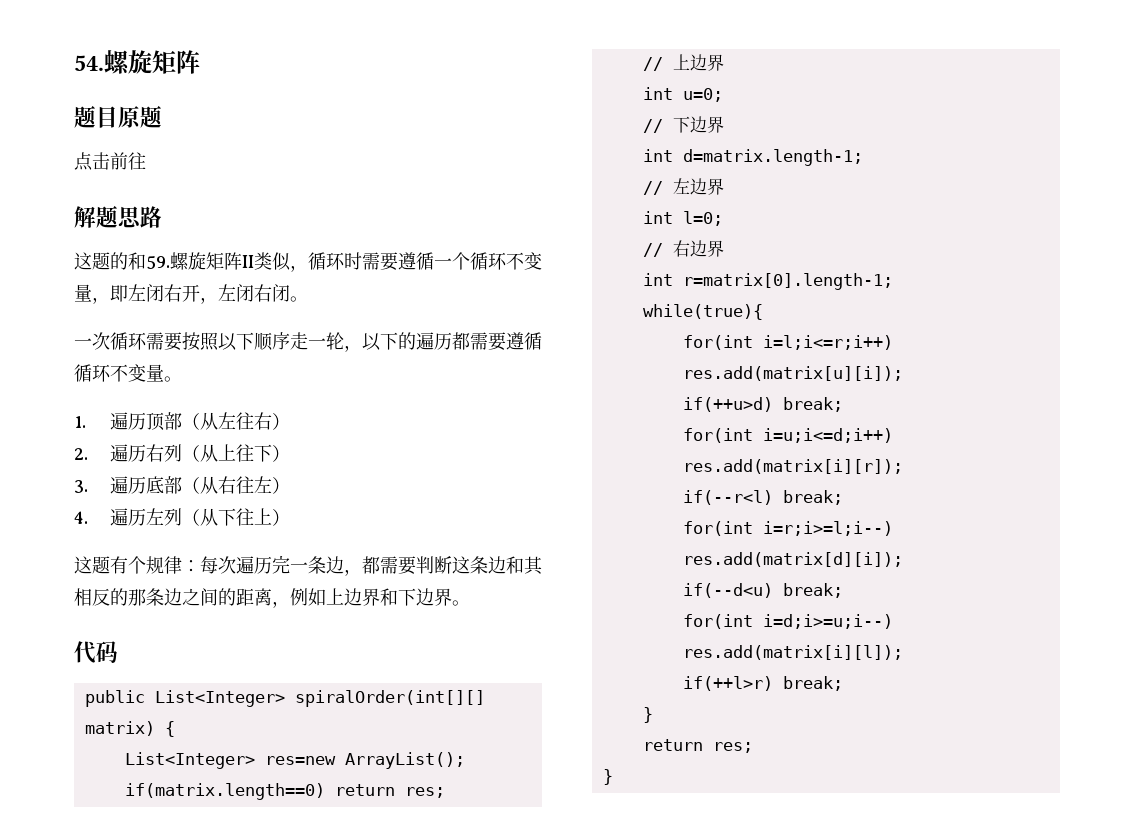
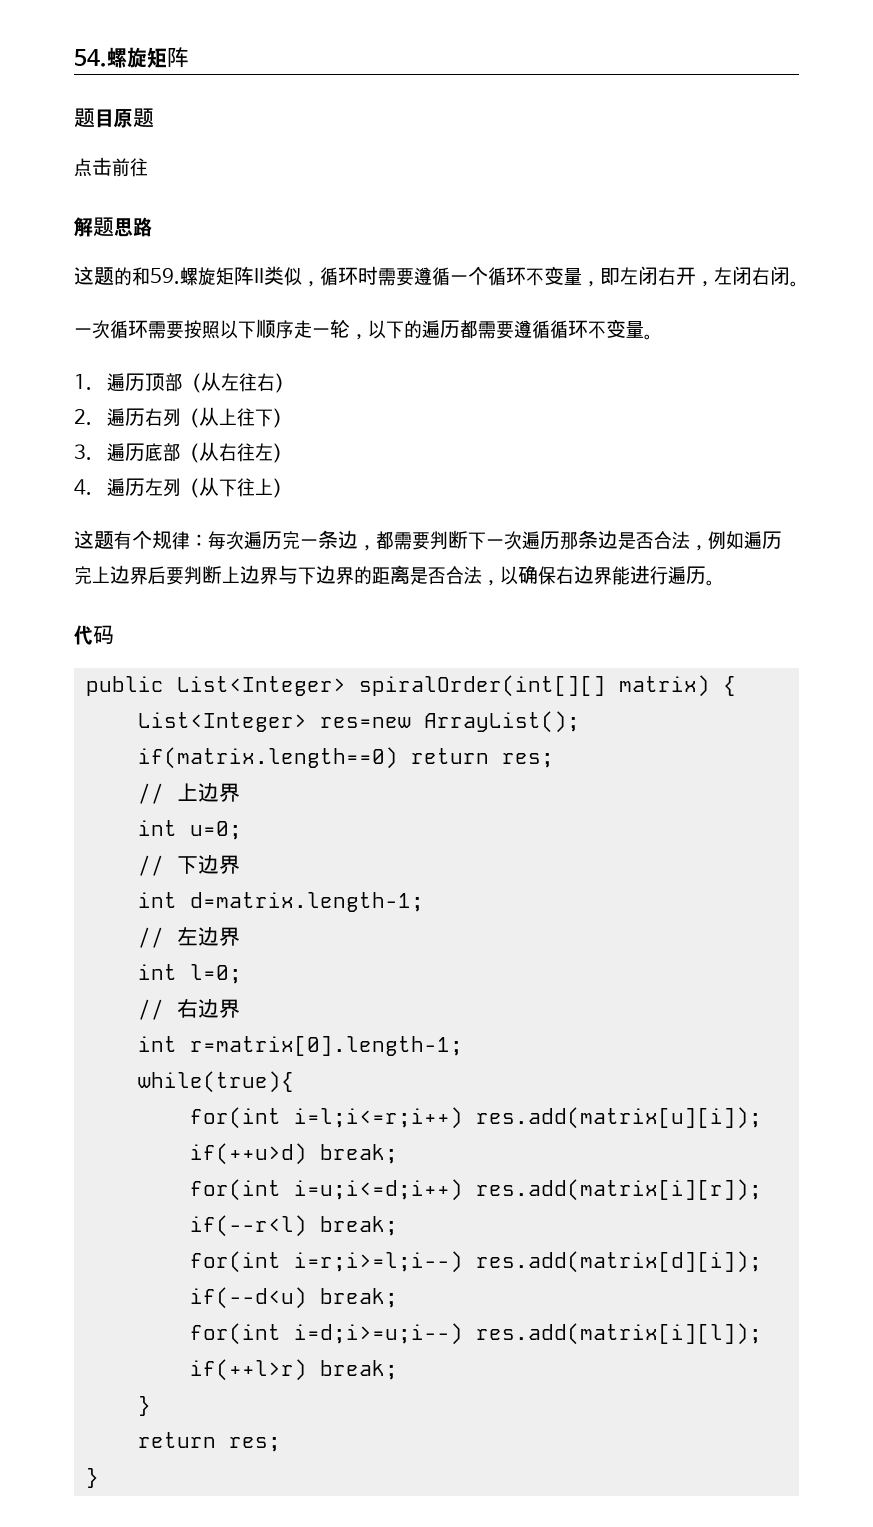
[452,556,543,575] [74,588,452,608] 这条边和其相反的那条边之间的距离，例如上边界和下边界 -> [468,530,782,551] [74,565,706,586] 下一次遍历那条边是否合法，例如遍历完上边界后要判断上边界与下边界的距离是否合法，以确保右边界能进行遍历

